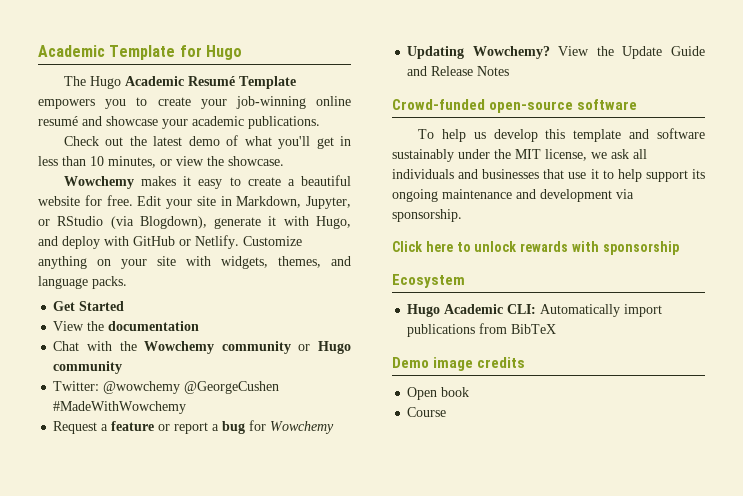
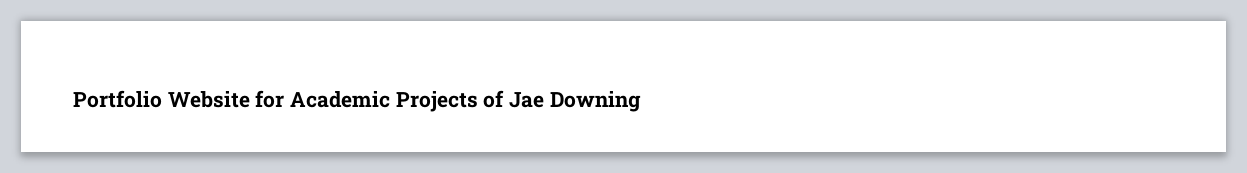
[38,45,242,60] [63,76,296,89] [38,96,351,109] [38,116,320,129] [63,135,352,149] [38,156,284,168] [63,175,351,189] [38,195,351,209] [38,216,351,229] [38,235,302,249] [38,256,351,269] [38,276,127,289] [53,301,125,311] [53,321,200,331] [53,341,352,354] [53,361,123,374] [53,381,280,394] [53,401,187,414] [53,420,335,434] [407,46,705,59] [407,66,510,76] [392,99,638,113] [417,128,705,142] [392,149,647,162] [392,169,705,182] [392,189,634,202] [392,209,462,222] [392,241,679,255] [392,274,465,288] [407,304,663,317] [407,323,557,337] [392,357,526,371] [407,387,470,400] [407,407,447,417] Academic Template for Hugo // The Hugo Academic Resumé Template empowers you to create your job-winning online resumé and showcase your academic publications. // Check out the latest demo of what you'll get in less than 10 minutes, or view the showcase. // Wowchemy makes it easy to create a beautiful website for free. Edit your site in Markdown, Jupyter, or RStudio (via Blogdown), generate it with Hugo, and deploy with GitHub or Netlify. Customize anything on your site with widgets, themes, and language packs. // Get Started // View the documentation // Chat with the Wowchemy community or Hugo community // Twitter: @wowchemy @GeorgeCushen #MadeWithWowchemy // Request a feature or report a bug for Wowchemy // Updating Wowchemy? View the Update Guide and Release Notes // Crowd-funded open-source software // To help us develop this template and software sustainably under the MIT license, we ask all individuals and businesses that use it to help support its ongoing maintenance and development via sponsorship. // Click here to unlock rewards with sponsorship // Ecosystem // Hugo Academic CLI: Automatically import publications from BibTeX // Demo image credits // Open book // Course -> [73,90,641,112] Portfolio Website for Academic Projects of Jae Downing

